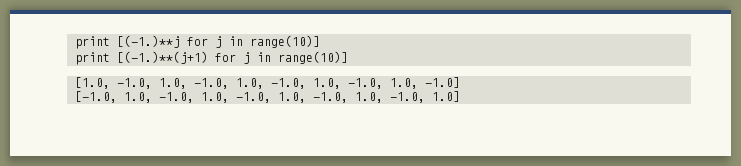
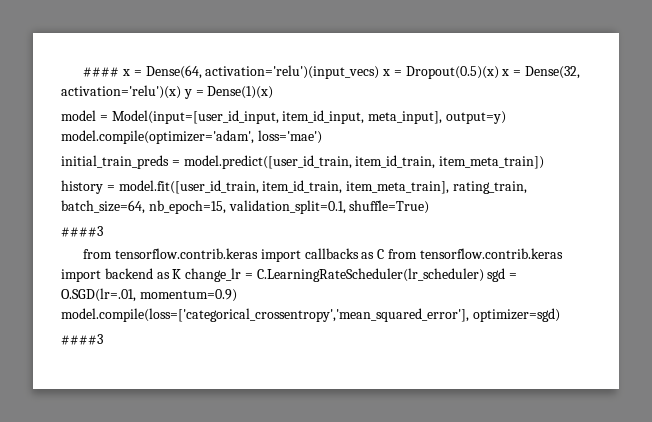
[74,35,320,49] [74,51,348,65] [74,77,460,89] [74,91,460,103] print [(-1.)**j for j in range(10)] // print [(-1.)**(j+1) for j in range(10)] // [1.0, -1.0, 1.0, -1.0, 1.0, -1.0, 1.0, -1.0, 1.0, -1.0] // [-1.0, 1.0, -1.0, 1.0, -1.0, 1.0, -1.0, 1.0, -1.0, 1.0] -> [83,65,581,79] [61,85,274,99] [61,110,506,124] [61,130,322,144] [61,155,545,169] [61,180,527,194] [61,200,430,214] [61,226,103,237] [83,248,563,262] [61,268,518,282] [61,288,237,302] [61,308,560,322] [61,334,103,345] #### x = Dense(64, activation='relu')(input_vecs) x = Dropout(0.5)(x) x = Dense(32, activation='relu')(x) y = Dense(1)(x) // model = Model(input=[user_id_input, item_id_input, meta_input], output=y) model.compile(optimizer='adam', loss='mae') // initial_train_preds = model.predict([user_id_train, item_id_train, item_meta_train]) // history = model.fit([user_id_train, item_id_train, item_meta_train], rating_train, batch_size=64, nb_epoch=15, validation_split=0.1, shuffle=True) // ####3 // from tensorflow.contrib.keras import callbacks as C from tensorflow.contrib.keras import backend as K change_lr = C.LearningRateScheduler(lr_scheduler) sgd = O.SGD(lr=.01, momentum=0.9) model.compile(loss=['categorical_crossentropy','mean_squared_error'], optimizer=sgd) // ####3

